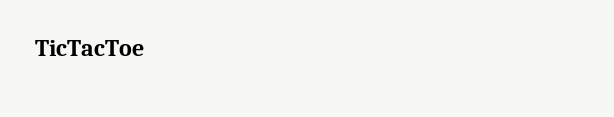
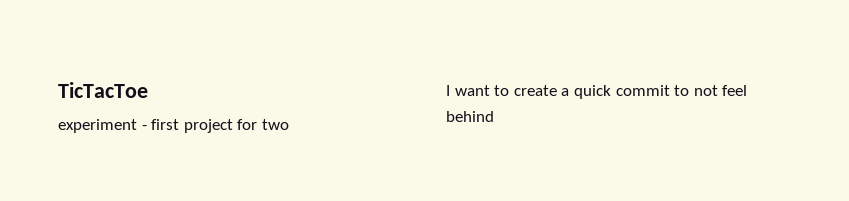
(144, 48) none -> [58,119,289,133] [446,85,748,99] [446,111,494,122] // experiment - first project for two // I want to create a quick commit to not feel behind

